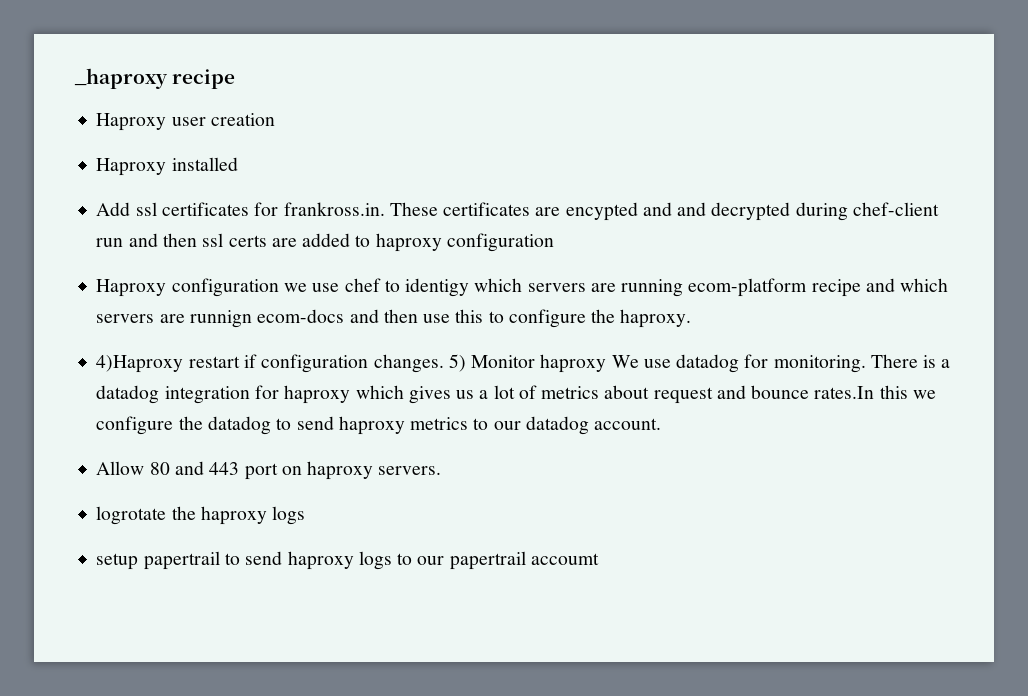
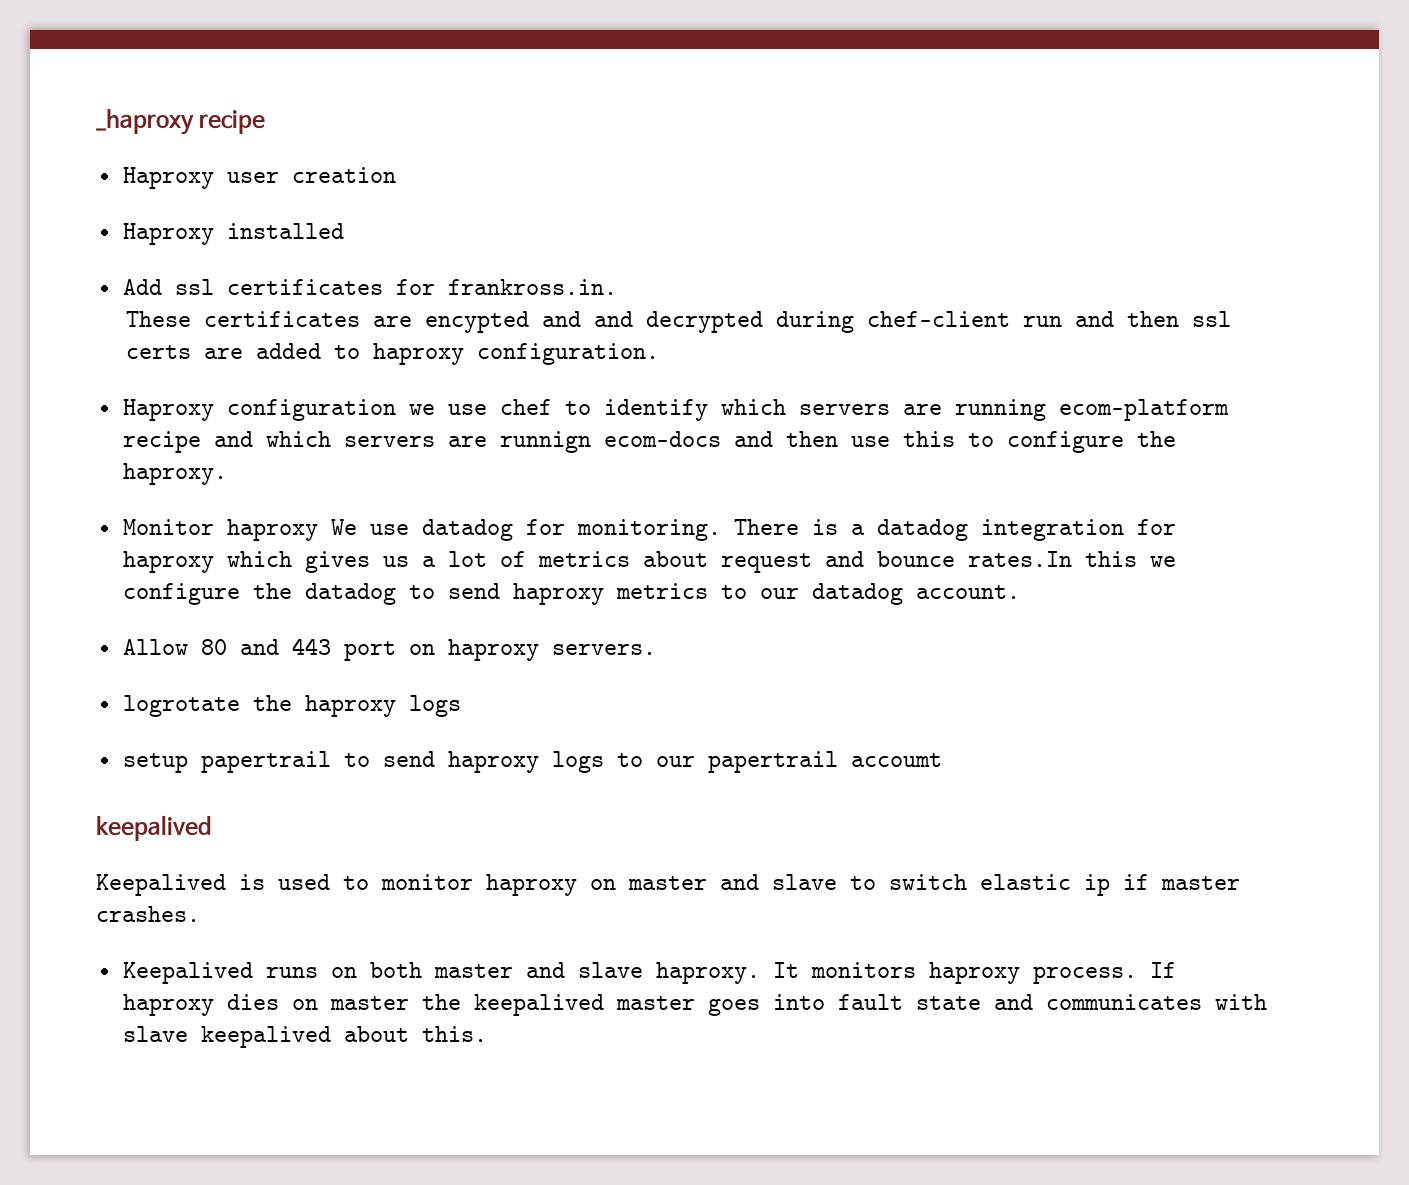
(385, 209) none -> (617, 287) //
[446,233,554,252] configuration -> [477,343,660,365] configuration.
[405,278,470,297] identigy -> [603,399,708,421] identify
[96,354,466,373] 4)Haproxy restart if configuration changes. 5) -> (227, 474) none
(599, 559) none -> [96,815,212,841] [96,874,1240,896] [96,906,200,922] [122,962,1176,984] [122,994,1267,1016] [122,1026,487,1048] // keepalived // Keepalived is used to monitor haproxy on master and slave to switch elastic ip if master crashes. // Keepalived runs on both master and slave haproxy. It monitors haproxy process. If haproxy dies on master the keepalived master goes into fault state and communicates with slave keepalived about this.

